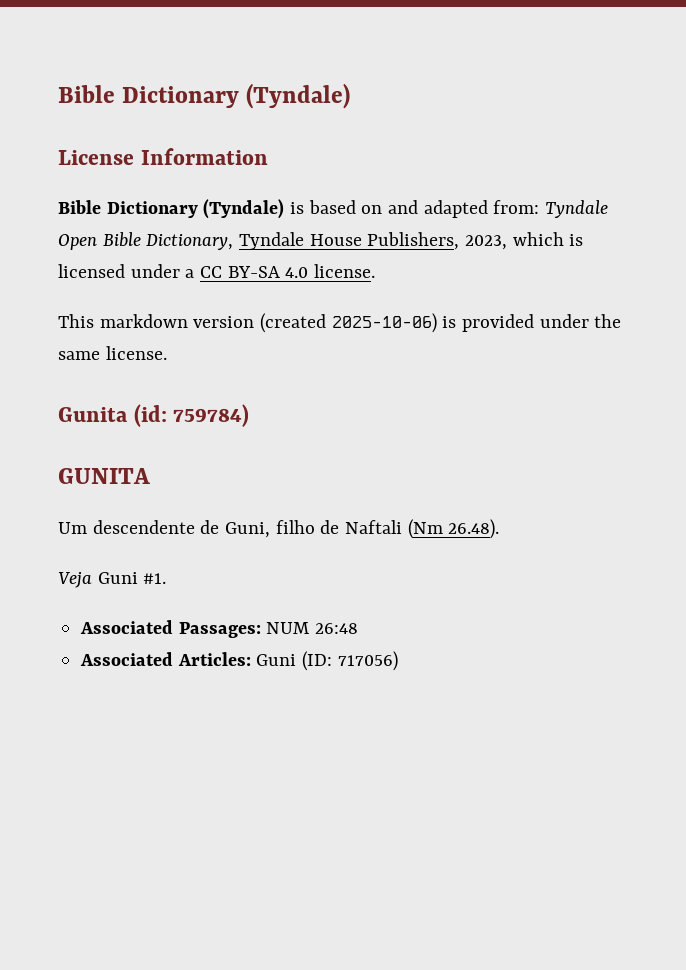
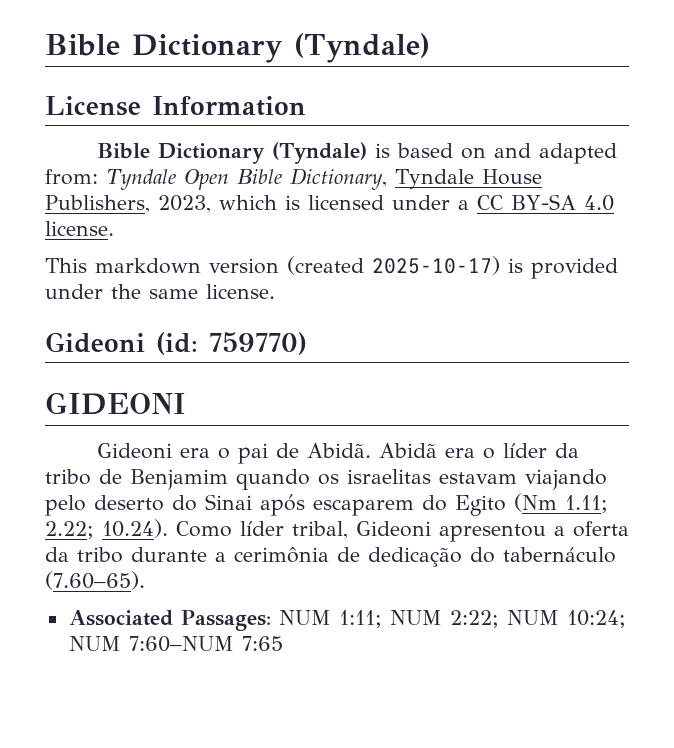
[331,313,437,333] 2025-10-06) -> [372,256,500,275] 2025-10-17)
[58,404,250,427] [58,468,150,484] [58,519,500,539] [58,572,167,588] [80,620,359,638] [80,651,398,671] Gunita (id: 759784) // GUNITA // Um descendente de Guni, filho de Naftali (Nm 26.48). // Veja Guni #1. // Associated Passages: NUM 26:48 // Associated Articles: Guni (ID: 717056) -> [45,332,307,355] [45,392,186,415] [96,443,579,464] [45,469,607,490] [45,493,608,516] [45,519,629,542] [45,547,616,567] [45,571,145,590] [68,610,626,631] [68,636,283,652] Gideoni (id: 759770) // GIDEONI // Gideoni era o pai de Abidã. Abidã era o líder da tribo de Benjamim quando os israelitas estavam viajando pelo deserto do Sinai após escaparem do Egito (Nm 1.11; 2.22; 10.24). Como líder tribal, Gideoni apresentou a oferta da tribo durante a cerimônia de dedicação do tabernáculo (7.60–65). // Associated Passages: NUM 1:11; NUM 2:22; NUM 10:24; NUM 7:60–NUM 7:65

